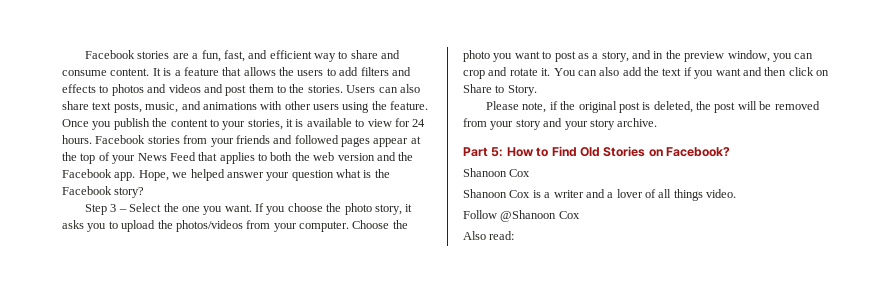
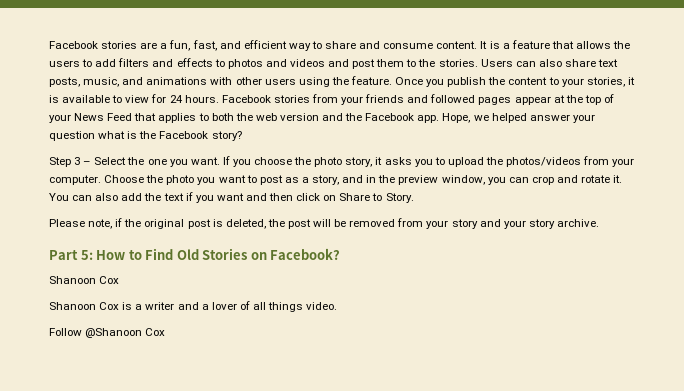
[463,231,515,240] // Also read: -> (166, 332) none

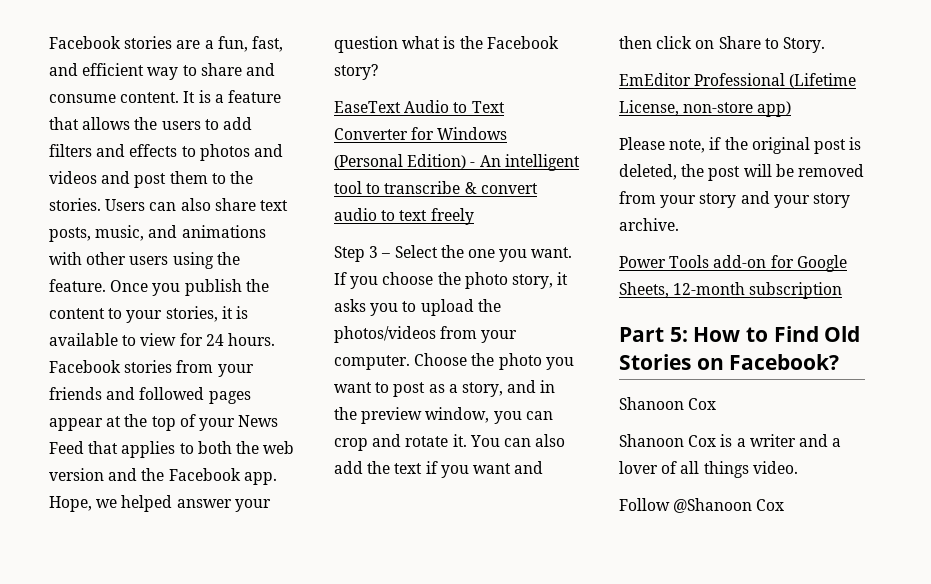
(242, 136) none -> [334,100,505,113] [334,127,508,140] [334,154,580,171] [334,181,538,194] [334,208,474,225] // EaseText Audio to Text Converter for Windows (Personal Edition) - An intelligent tool to transcribe & convert audio to text freely
(414, 198) none -> [619,73,857,88] [619,100,792,117] // EmEditor Professional (Lifetime License, non-store app)
(599, 223) none -> [619,255,847,272] [619,282,843,299] // Power Tools add-on for Google Sheets, 12-month subscription

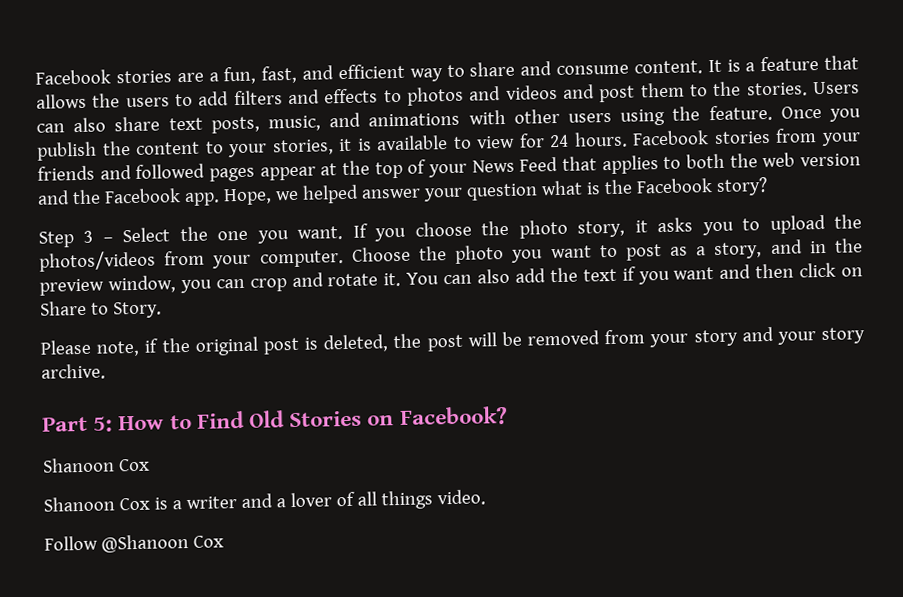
[334,100,505,113] [334,127,508,140] [334,154,580,171] [334,181,538,194] [334,208,474,225] // EaseText Audio to Text Converter for Windows (Personal Edition) - An intelligent tool to transcribe & convert audio to text freely -> (768, 186) none
[619,73,857,88] [619,100,792,117] // EmEditor Professional (Lifetime License, non-store app) -> (162, 310) none
[619,255,847,272] [619,282,843,299] // Power Tools add-on for Google Sheets, 12-month subscription -> (106, 371) none

